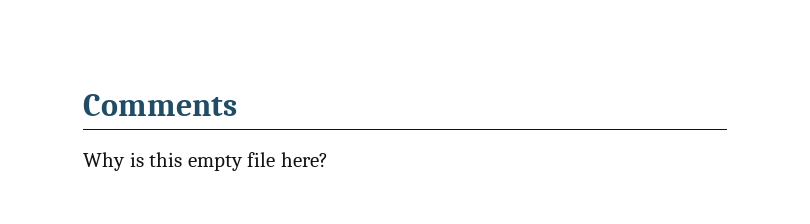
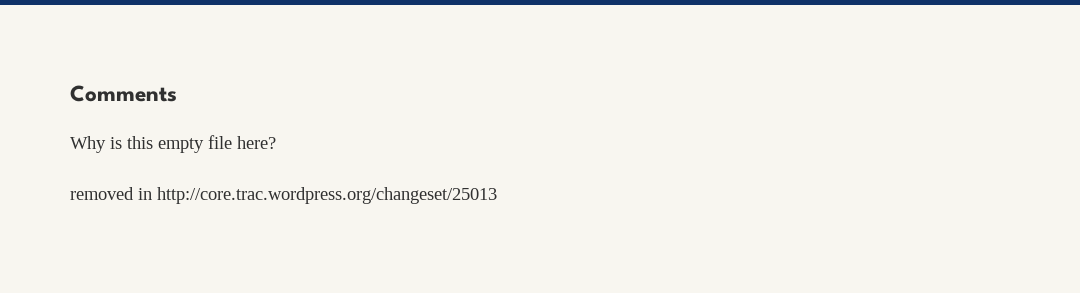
(328, 159) none -> [70,187,497,204] // removed in http://core.trac.wordpress.org/changeset/25013

